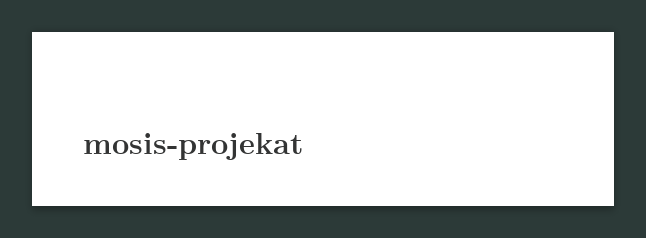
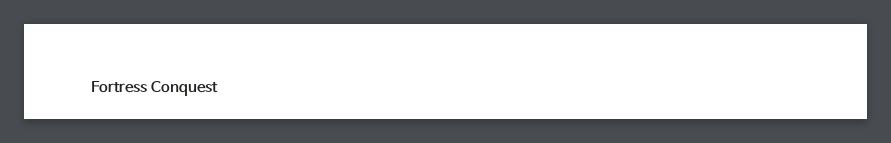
[83,133,303,160] mosis-projekat -> [91,81,218,96] Fortress Conquest

